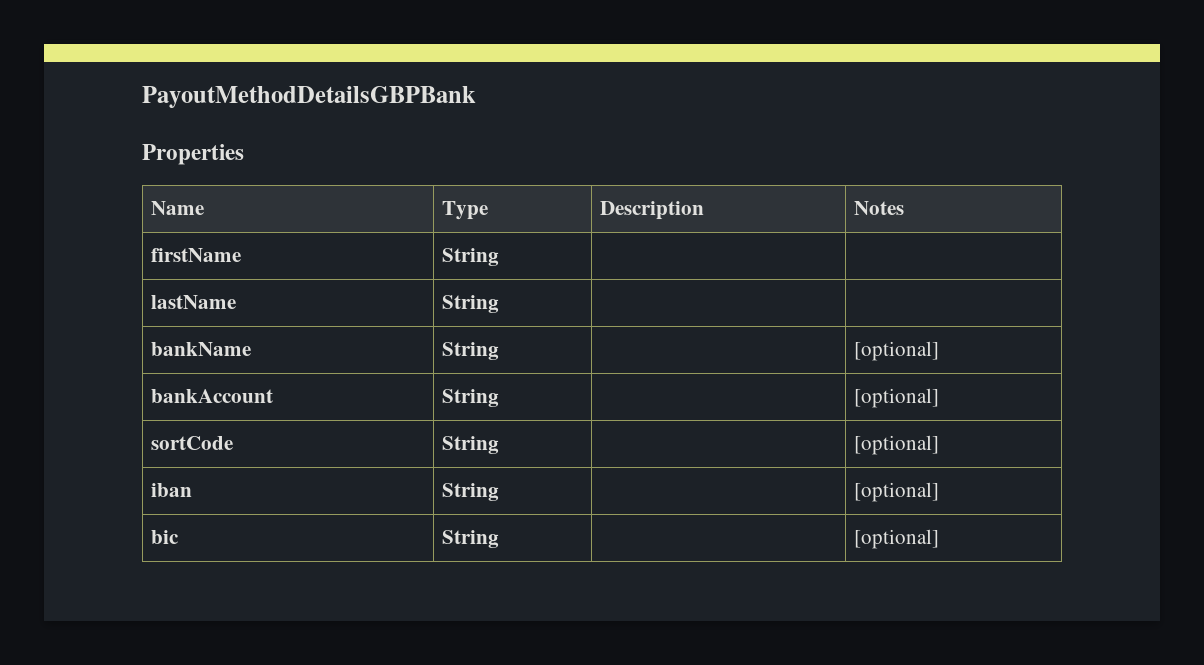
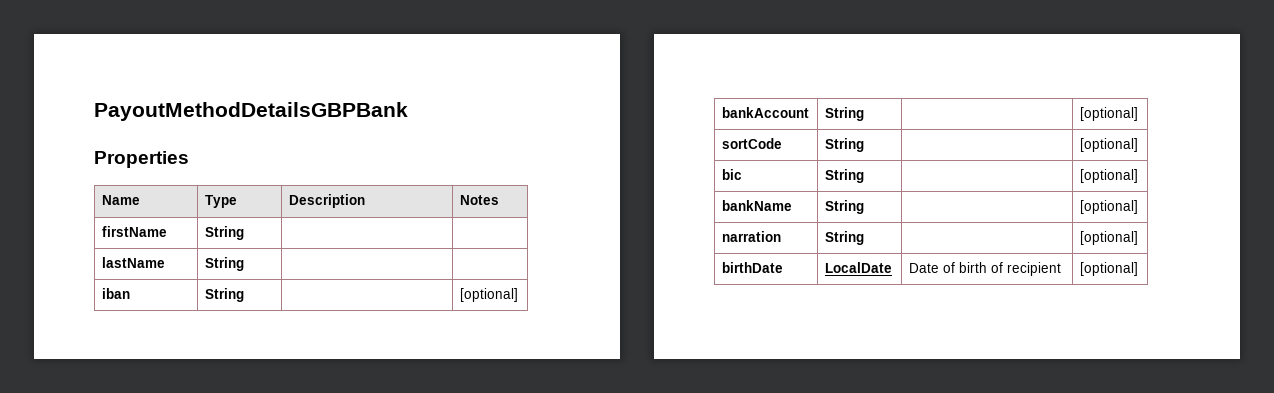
[151,342,252,356] bankName -> [101,288,130,299] iban
[151,483,193,497] [442,483,500,501] [854,482,940,502] [151,530,180,544] [442,530,500,548] [854,529,940,549] iban | String | | [optional] // bic | String | | [optional] -> [721,169,742,180] [824,169,864,183] [1079,169,1138,183] [721,200,792,211] [824,200,864,214] [1079,200,1138,214] [721,231,781,242] [824,231,864,245] [1079,231,1138,245] [721,262,783,273] [824,262,892,273] [908,262,1061,276] [1079,262,1138,276] bic | String | | [optional] // bankName | String | | [optional] // narration | String | | [optional] // birthDate | LocalDate | Date of birth of recipient | [optional]

